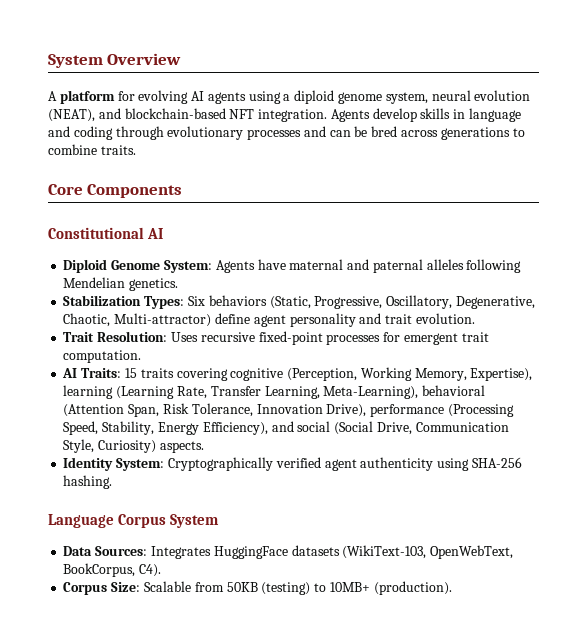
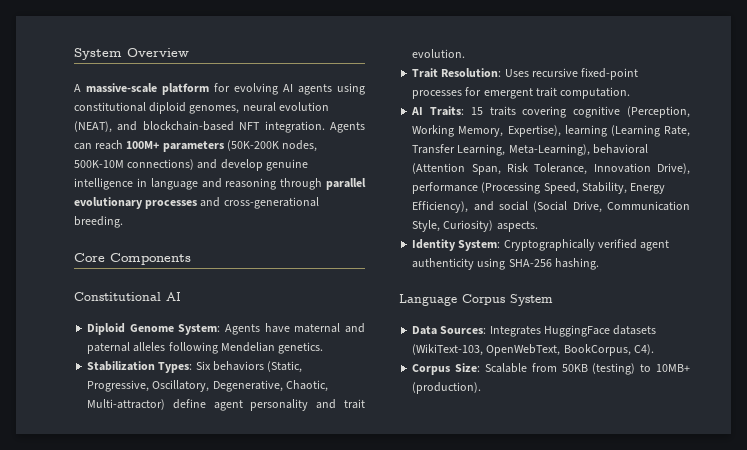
(57, 96) none -> [86,83,157,93] massive-scale
[283,90,428,104] a diploid genome system, -> [74,102,240,114] constitutional diploid genomes,
[372,108,522,122] [48,126,525,140] [48,144,136,155] develop skills in language and coding through evolutionary processes and can be bred across generations to combine traits. -> [74,140,318,152] [74,159,308,171] [74,178,366,190] [74,197,319,209] [74,216,123,228] can reach 100M+ parameters (50K-200K nodes, 500K-10M connections) and develop genuine intelligence in language and reasoning through parallel evolutionary processes and cross-generational breeding.

